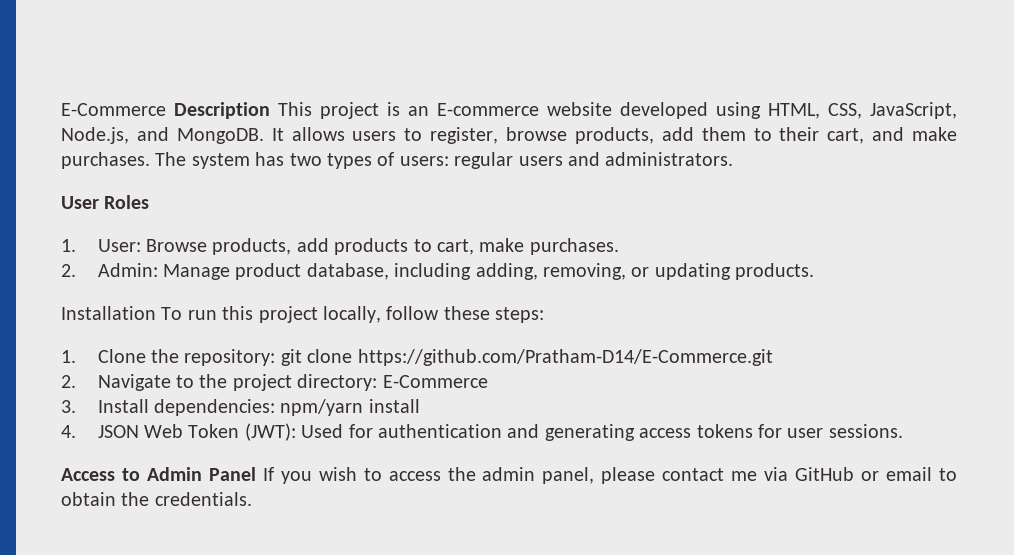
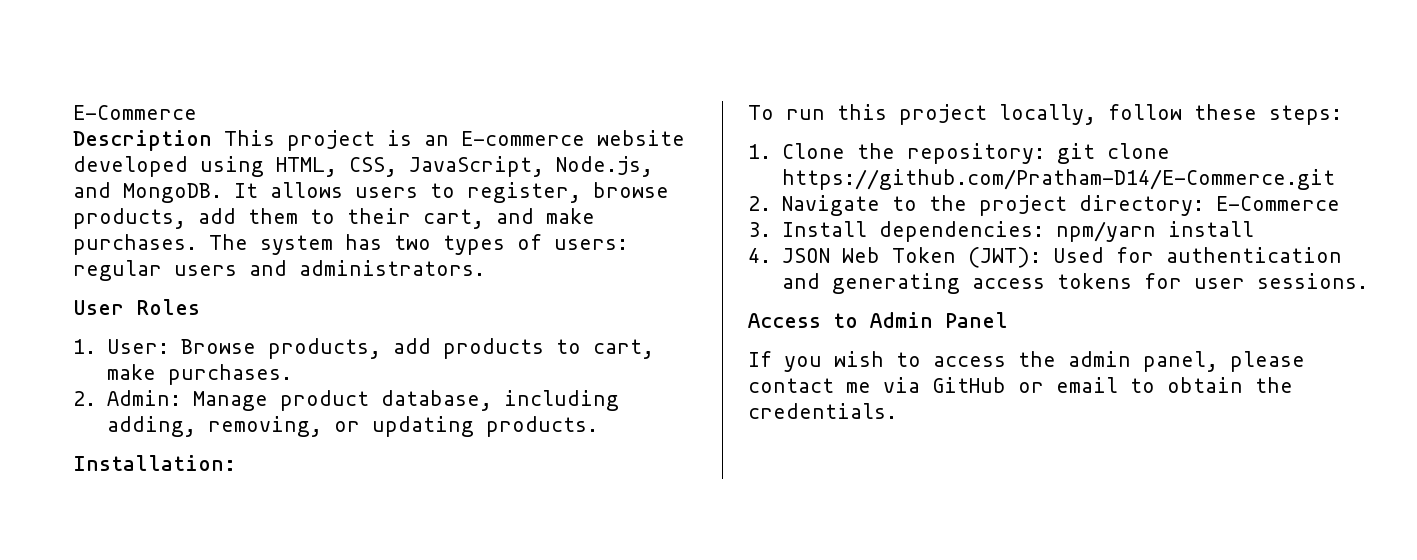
[61,103,166,116] E-Commerce -> [73,105,197,120] E-Commerce //
[61,306,156,320] Installation -> [73,455,236,471] Installation: //
(256, 474) none -> (1008, 320) //

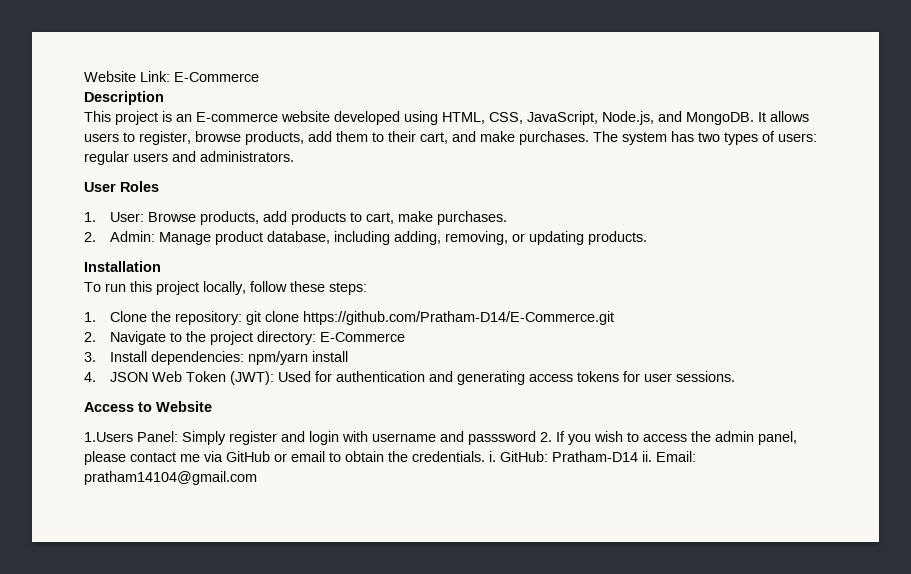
(73, 112) none -> [84,71,170,82] Website Link:
(212, 140) none -> (164, 98) //
[73,455,236,471] Installation: -> [84,261,161,272] Installation
[870,312,1008,328] Admin Panel // -> [156,401,212,412] [84,431,552,445] Website // 1.Users Panel: Simply register and login with username and passsword 2.
(897, 411) none -> [489,451,696,462] [84,471,257,485] i. GitHub: Pratham-D14 ii. Email: pratham14104@gmail.com

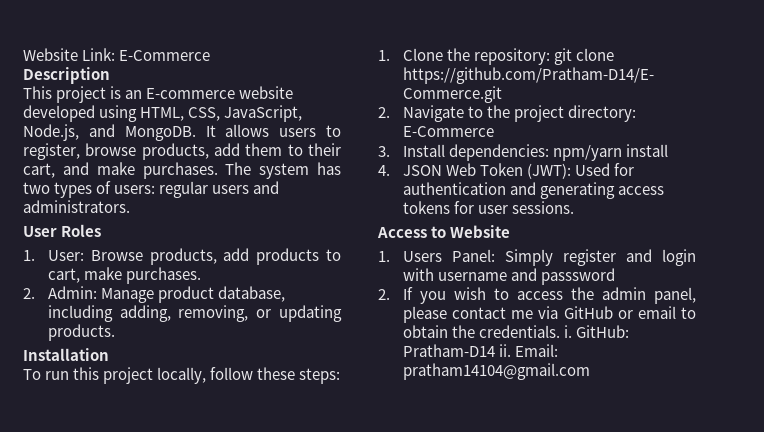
[84,432,133,442] 1.Users -> [378,251,442,262] 1. Users
(536, 438) none -> (616, 276) //

